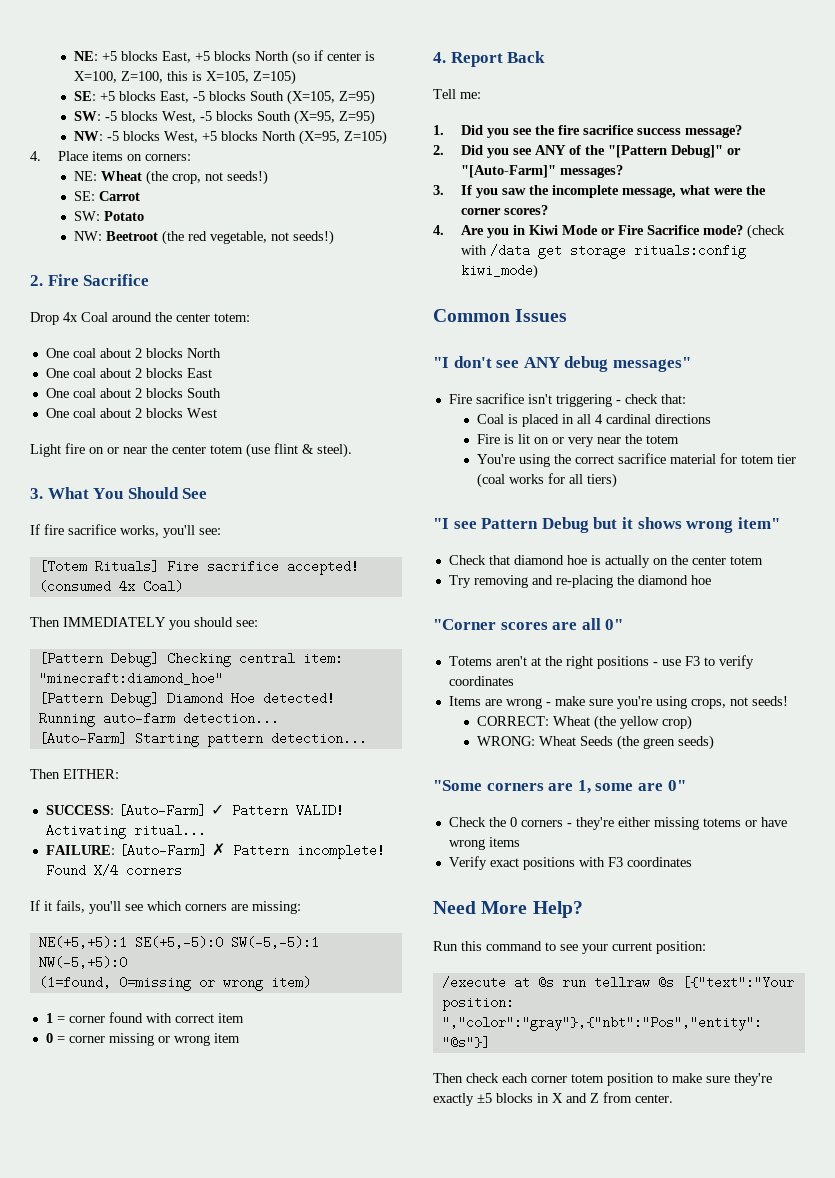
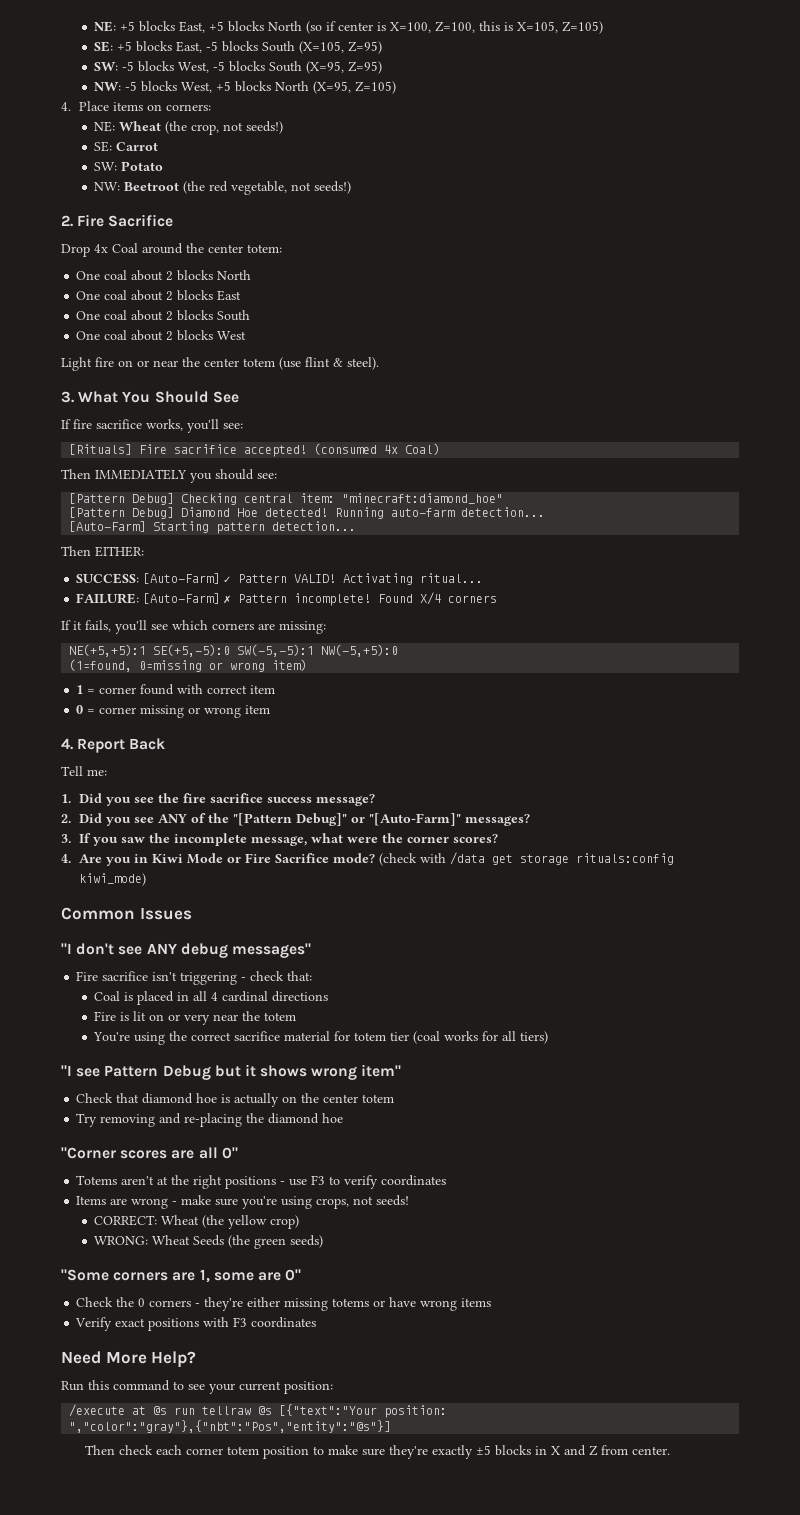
[38,560,159,573] [Totem Rituals] -> [69,444,133,455] [Rituals]

